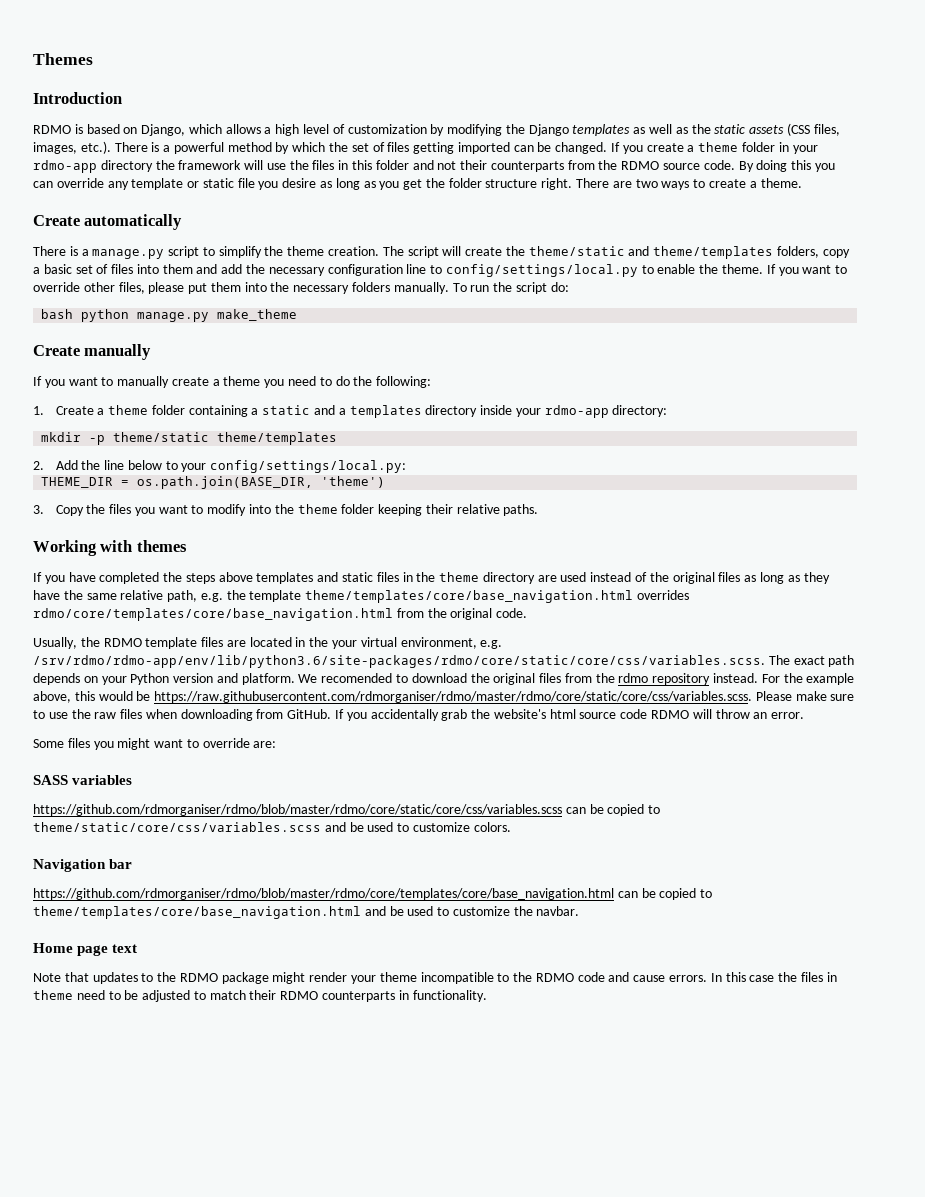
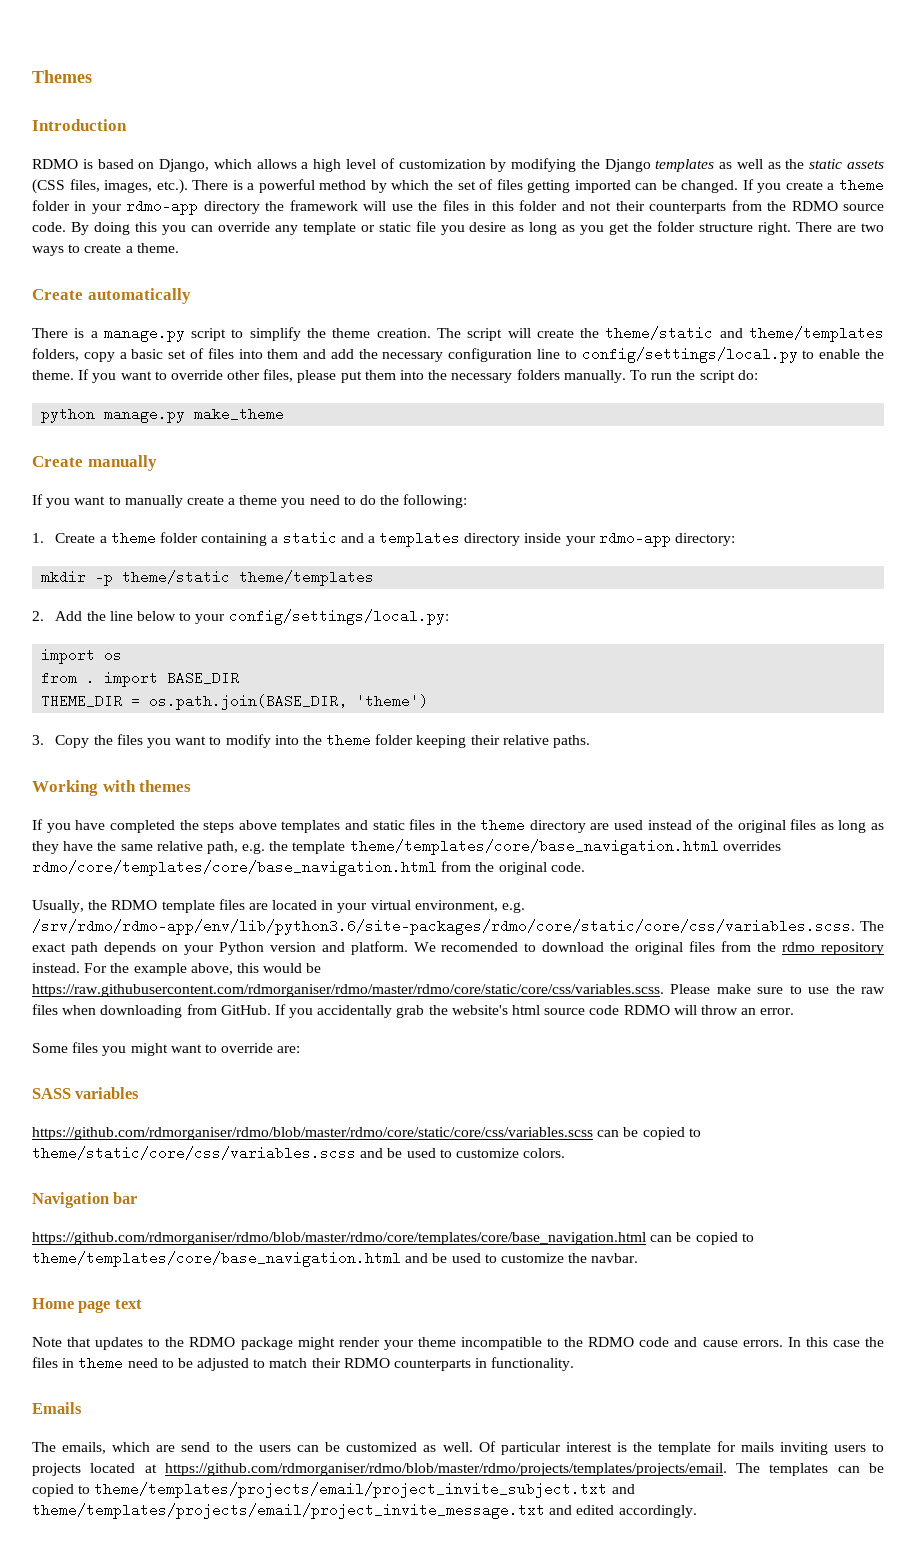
[41,309,74,319] bash -> (758, 375) none
(407, 466) none -> [41,649,123,664] [41,671,240,687] // import os // from . import BASE_DIR
[309,637,329,647] the -> (334, 905) none
(487, 996) none -> [32,1402,82,1414] [32,1441,885,1455] [32,1463,885,1476] [32,1482,635,1498] [32,1503,697,1519] // Emails // The emails, which are send to the users can be customized as well. Of particular interest is the template for mails inviting users to projects located at https://github.com/rdmorganiser/rdmo/blob/master/rdmo/projects/templates/projects/email. The templates can be copied to theme/templates/projects/email/project_invite_subject.txt and theme/templates/projects/email/project_invite_message.txt and edited accordingly.

